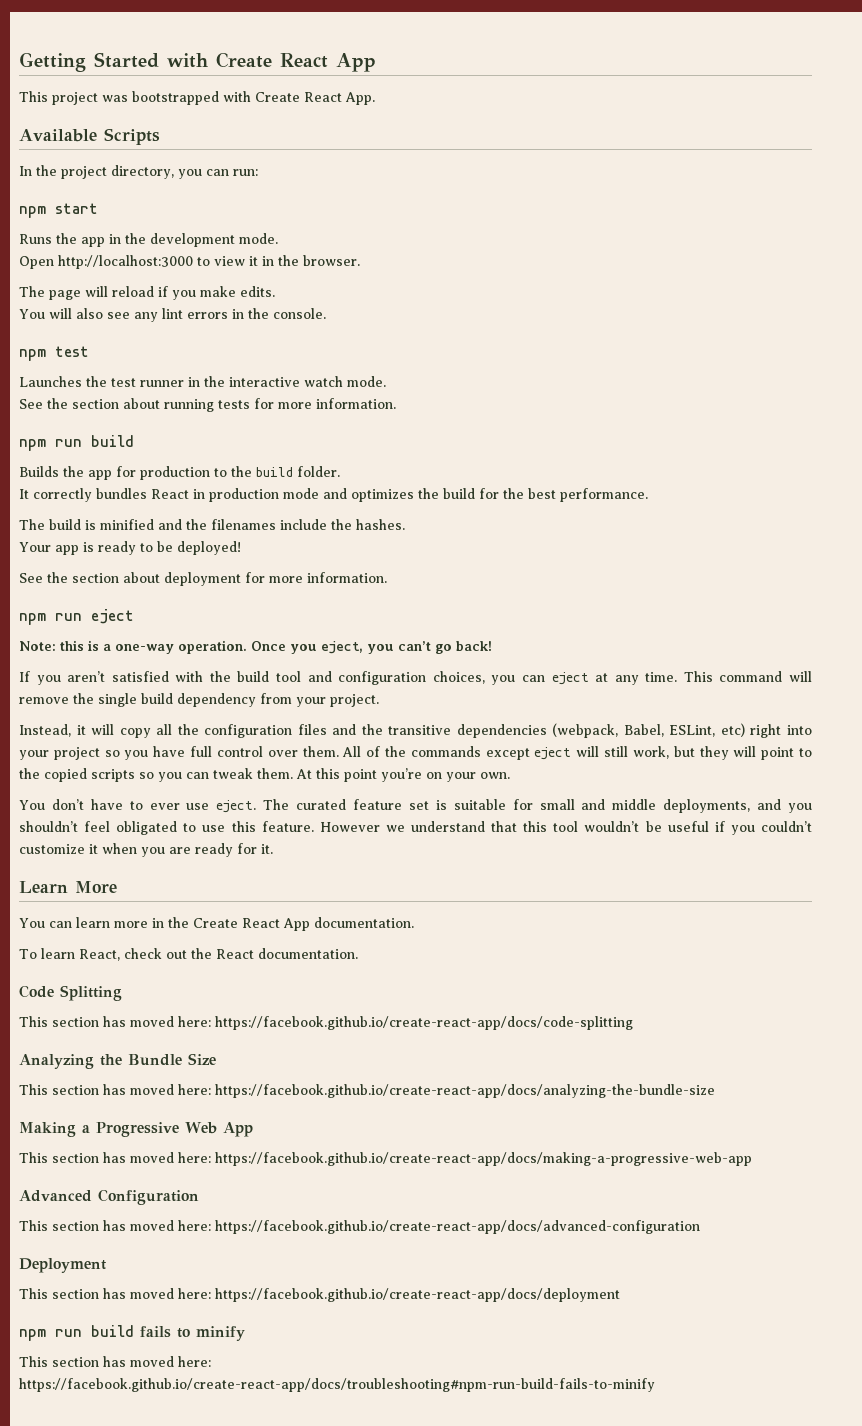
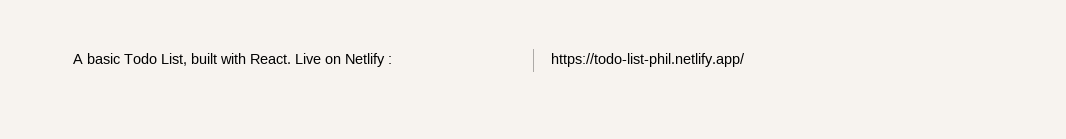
[19,52,376,72] [19,91,375,105] [19,128,160,145] [19,165,258,179] [19,203,98,218] [19,233,278,247] [19,255,360,269] [19,286,275,300] [19,308,326,322] [19,346,89,361] [19,376,386,387] [19,398,396,412] [19,435,134,451] [19,466,340,480] [19,488,648,502] [19,519,405,530] [19,541,241,555] [19,572,387,586] [19,609,134,625] [19,640,492,654] [19,671,812,685] [19,693,379,707] [19,723,812,738] [19,746,813,760] [19,768,510,782] [19,799,813,813] [19,821,812,835] [19,843,273,857] [19,881,117,893] [19,917,414,931] [19,948,358,961] [19,985,122,1001] [19,1016,633,1030] [19,1053,216,1069] [19,1084,715,1098] [19,1122,253,1137] [19,1152,752,1166] [19,1189,199,1205] [19,1220,700,1234] [19,1258,106,1273] [19,1288,620,1302] [19,1325,245,1341] [19,1356,211,1367] [19,1378,655,1392] Getting Started with Create React App // This project was bootstrapped with Create React App. // Available Scripts // In the project directory, you can run: // npm start // Runs the app in the development mode. // Open http://localhost:3000 to view it in the browser. // The page will reload if you make edits. // You will also see any lint errors in the console. // npm test // Launches the test runner in the interactive watch mode. // See the section about running tests for more information. // npm run build // Builds the app for production to the build folder. // It correctly bundles React in production mode and optimizes the build for the best performance. // The build is minified and the filenames include the hashes. // Your app is ready to be deployed! // See the section about deployment for more information. // npm run eject // Note: this is a one-way operation. Once you eject, you can’t go back! // If you aren’t satisfied with the build tool and configuration choices, you can eject at any time. This command will remove the single build dependency from your project. // Instead, it will copy all the configuration files and the transitive dependencies (webpack, Babel, ESLint, etc) right into your project so you have full control over them. All of the commands except eject will still work, but they will point to the copied scripts so you can tweak them. At this point you’re on your own. // You don’t have to ever use eject. The curated feature set is suitable for small and middle deployments, and you shouldn’t feel obligated to use this feature. However we understand that this tool wouldn’t be useful if you couldn’t customize it when you are ready for it. // Learn More // You can learn more in the Create React App documentation. // To learn React, check out the React documentation. // Code Splitting // This section has moved here: https://facebook.github.io/create-react-app/docs/code-splitting // Analyzing the Bundle Size // This section has moved here: https://facebook.github.io/create-react-app/docs/analyzing-the-bundle-size // Making a Progressive Web App // This section has moved here: https://facebook.github.io/create-react-app/docs/making-a-progressive-web-app // Advanced Configuration // This section has moved here: https://facebook.github.io/create-react-app/docs/advanced-configuration // Deployment // This section has moved here: https://facebook.github.io/create-react-app/docs/deployment // npm run build fails to minify // This section has moved here: https://facebook.github.io/create-react-app/docs/troubleshooting#npm-run-build-fails-to-minify -> [73,53,745,67] A basic Todo List, built with React. Live on Netlify : https://todo-list-phil.netlify.app/

